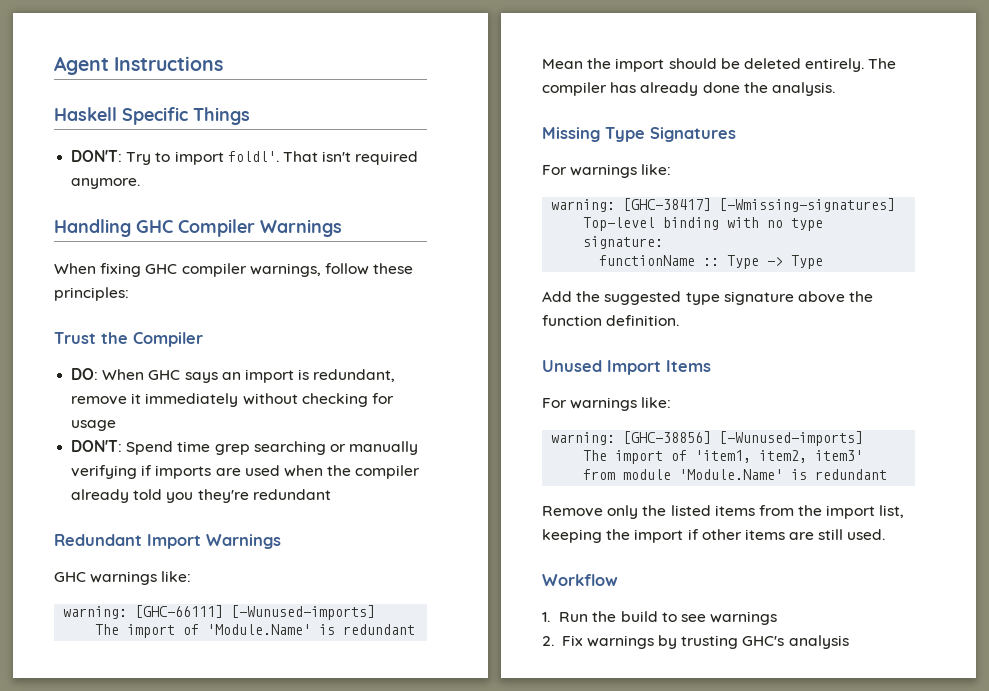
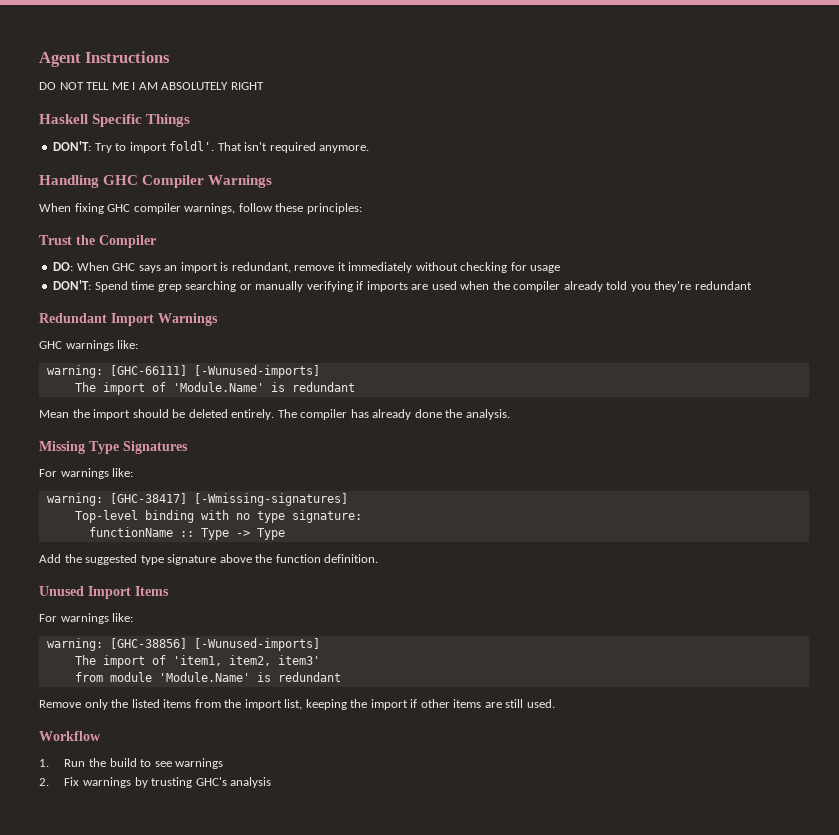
(224, 63) none -> [39,82,264,90] // DO NOT TELL ME I AM ABSOLUTELY RIGHT

